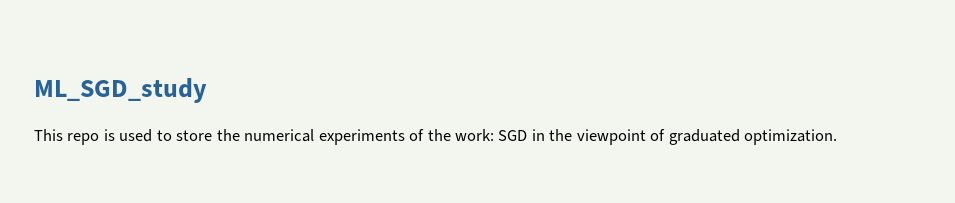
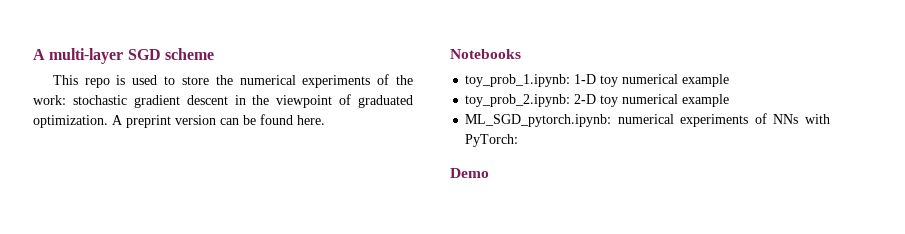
[34,78,207,103] ML_SGD_study -> [33,48,214,64] A multi-layer SGD scheme
[498,130,528,141] SGD -> [72,95,228,108] stochastic gradient descent
(838, 137) none -> [112,114,325,128] [450,49,521,59] [465,74,730,87] [465,94,730,107] [465,113,830,127] [465,134,519,147] [450,168,489,178] A preprint version can be found here. // Notebooks // toy_prob_1.ipynb: 1-D toy numerical example // toy_prob_2.ipynb: 2-D toy numerical example // ML_SGD_pytorch.ipynb: numerical experiments of NNs with PyTorch: // Demo

